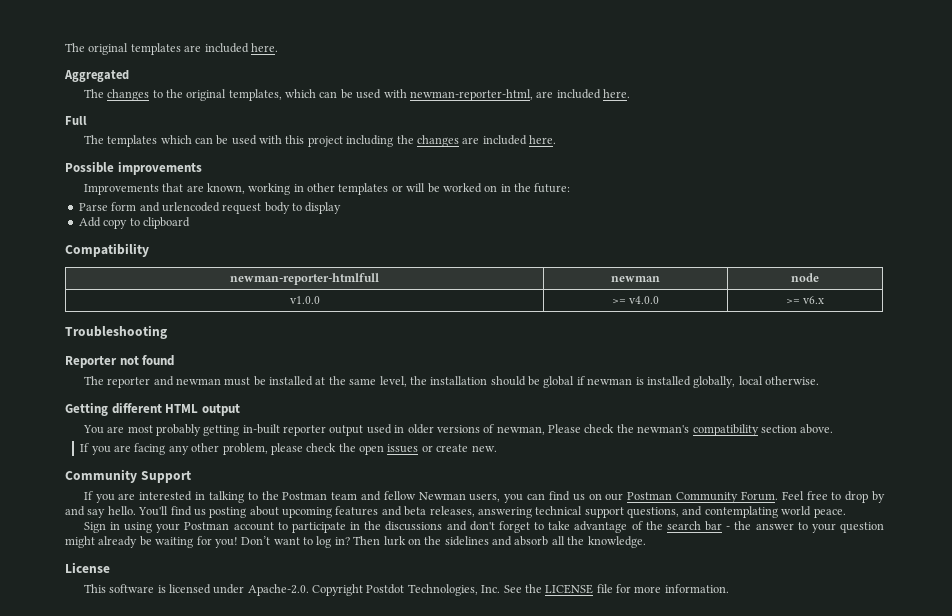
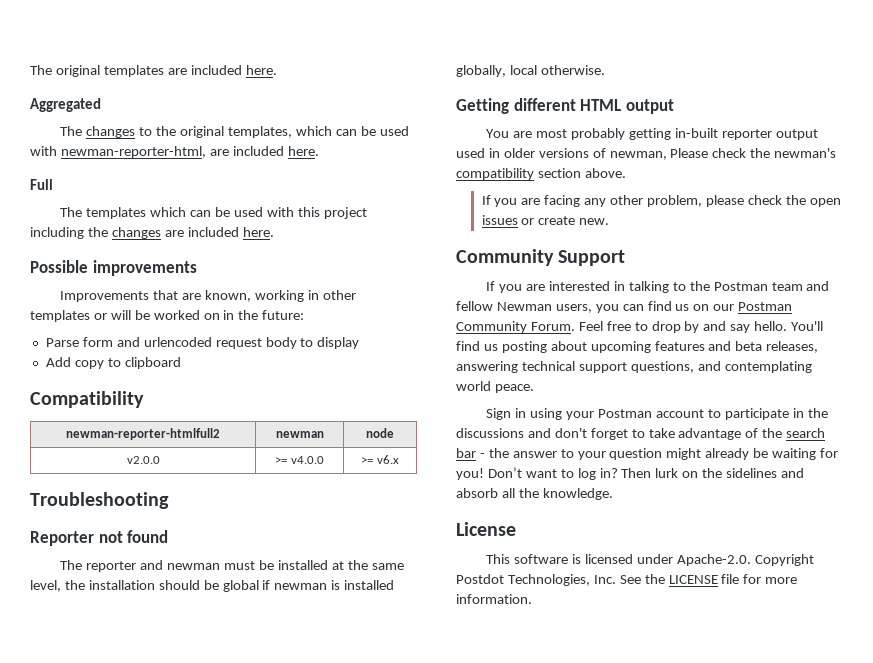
[230,273,379,285] newman-reporter-htmlfull -> [66,428,220,440] newman-reporter-htmlfull2
[289,296,320,304] v1.0.0 -> [126,456,160,464] v2.0.0

